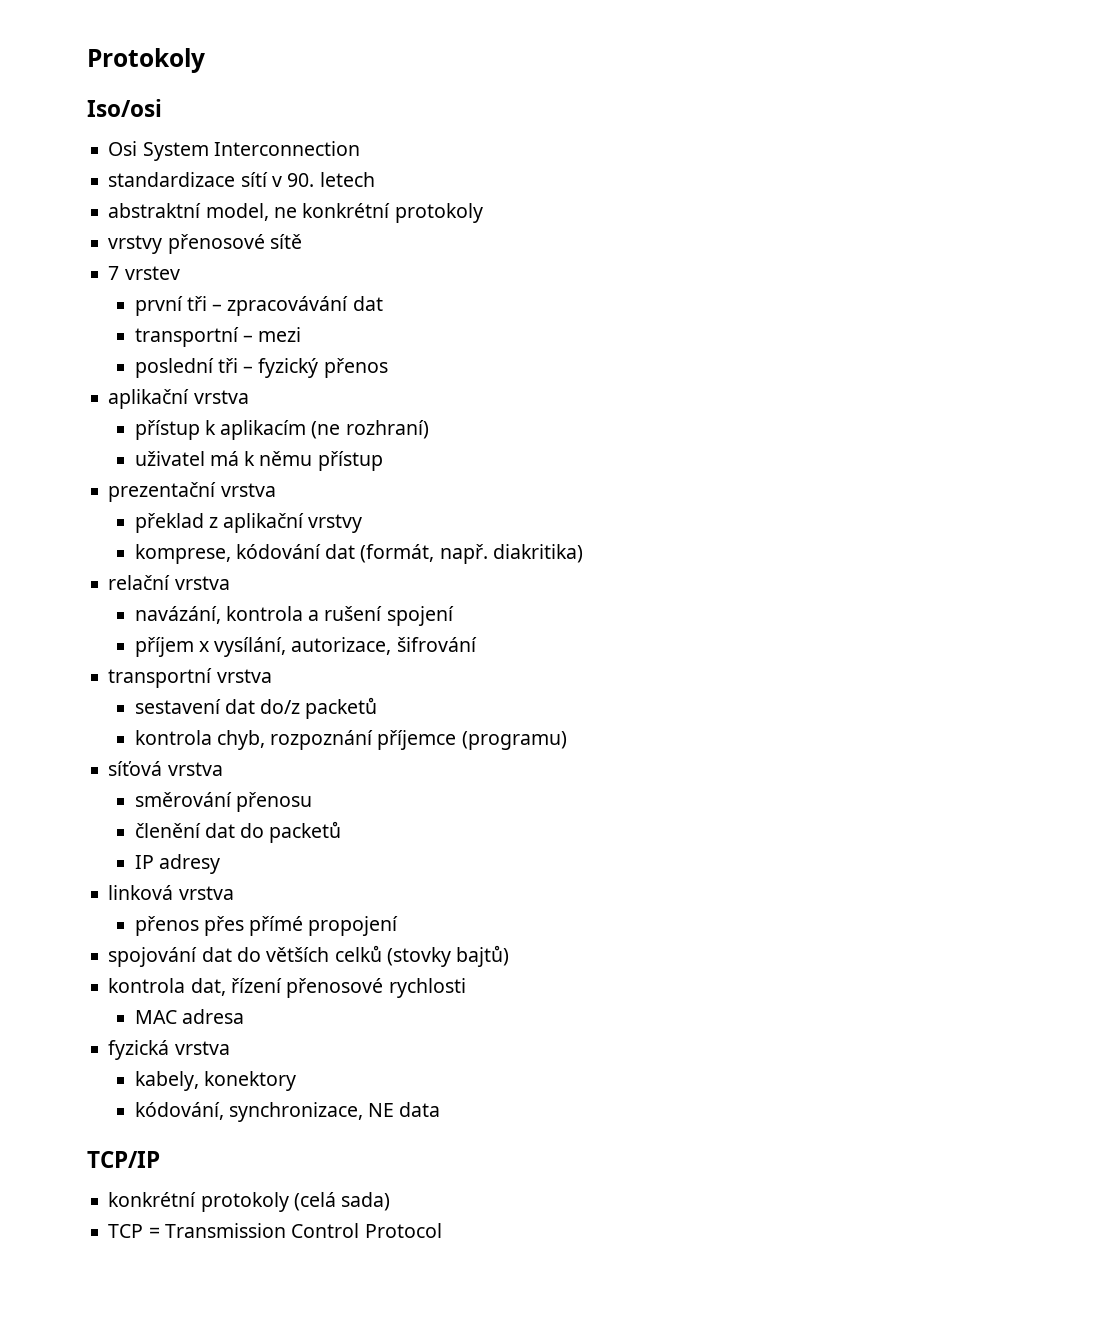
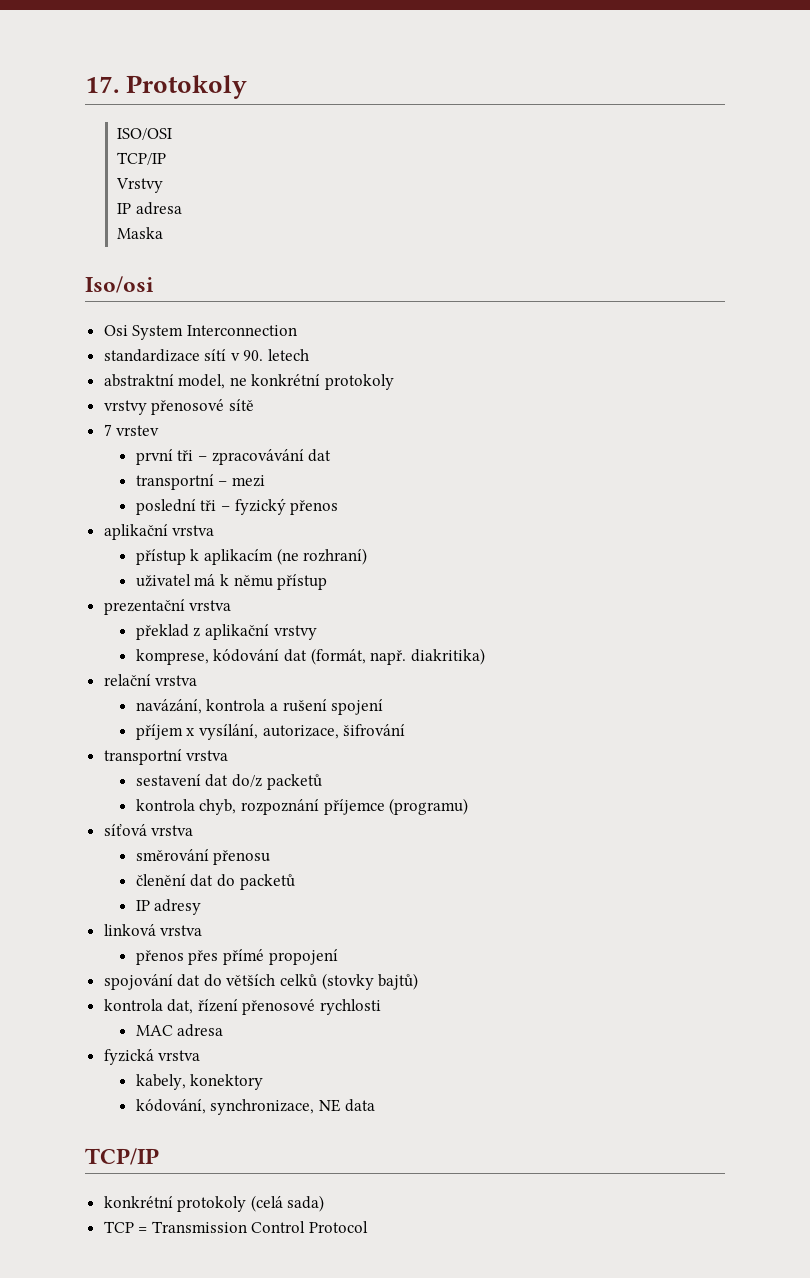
(87, 60) none -> [85,76,119,93] 17.
(205, 60) none -> [117,128,173,140] [117,152,167,165] [116,178,164,193] [117,202,182,215] [117,227,164,239] // ISO/OSI // TCP/IP // Vrstvy // IP adresa // Maska

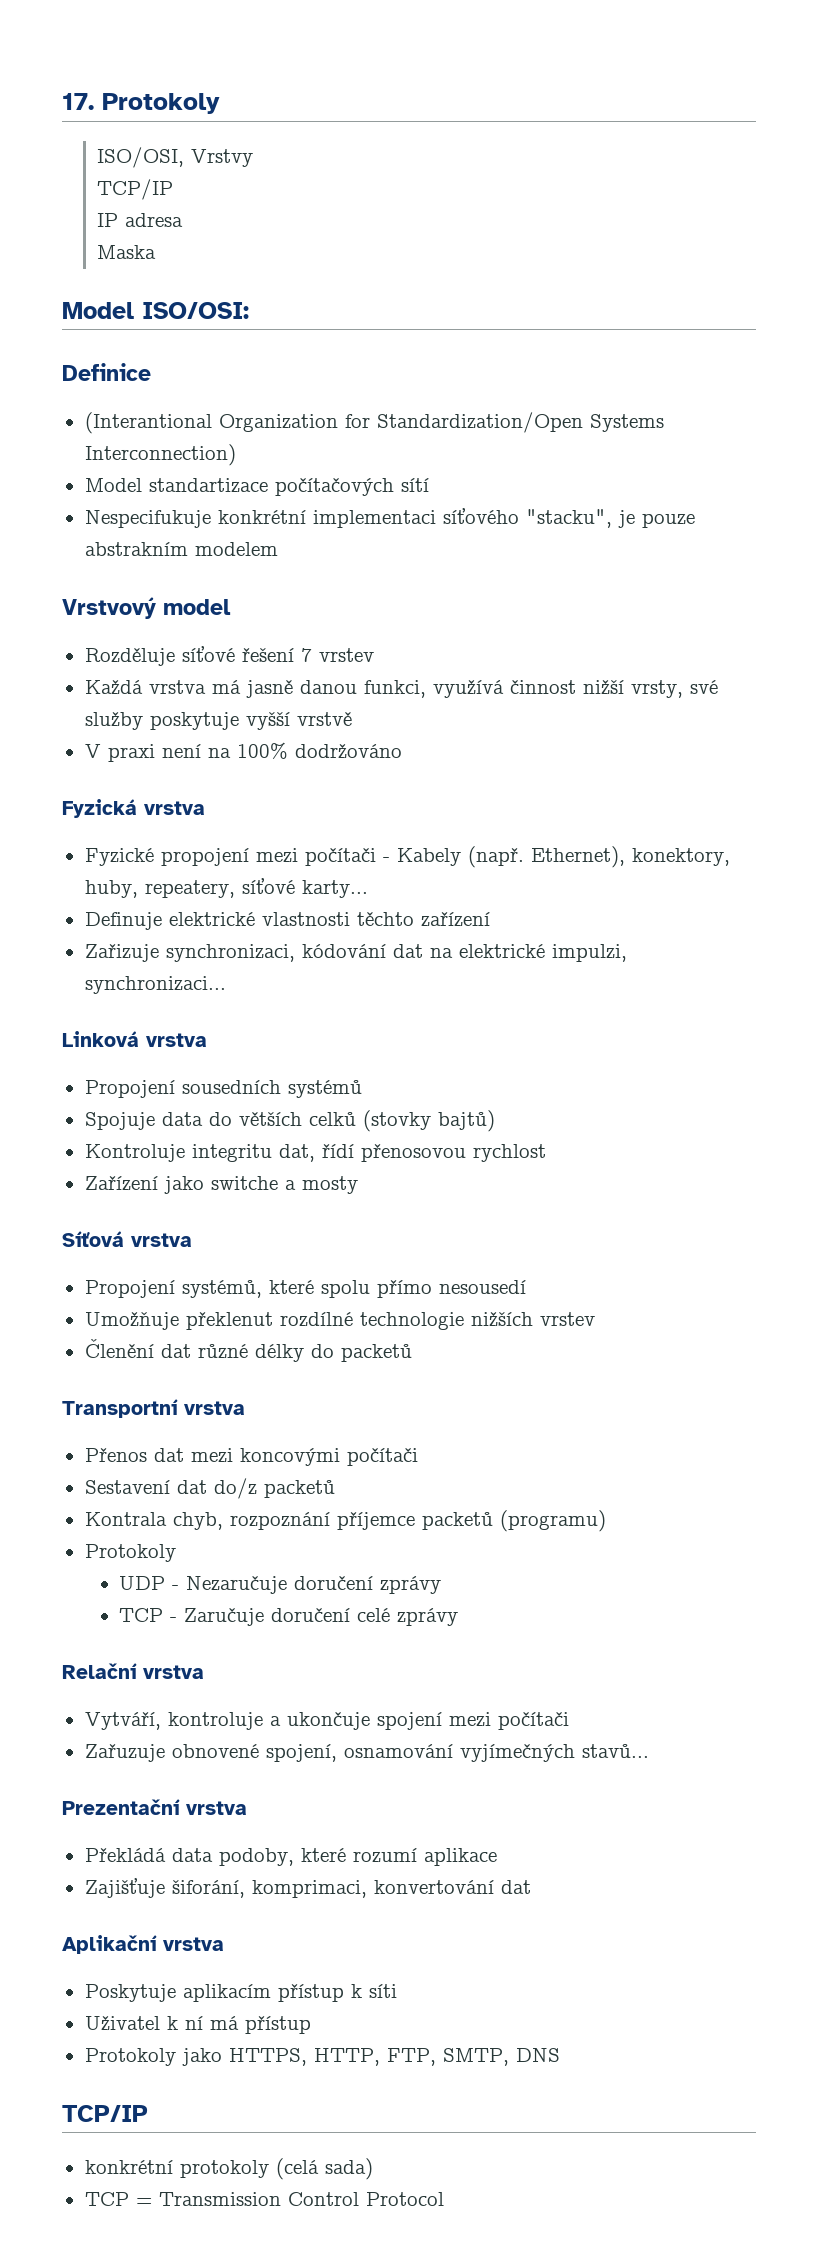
[117,128,173,140] [117,152,167,165] [116,178,164,193] ISO/OSI // TCP/IP // Vrstvy -> [96,147,253,168] [96,179,173,200] ISO/OSI, Vrstvy // TCP/IP
[85,276,154,293] [103,325,297,340] [103,349,310,362] [103,374,395,390] [103,399,254,415] [103,424,160,436] [135,449,332,465] [135,474,265,490] [135,498,339,515] [103,524,215,540] [135,548,368,565] [135,574,328,590] [103,599,232,615] [135,624,317,640] [135,648,485,665] [103,674,198,686] [135,699,384,715] [135,724,406,740] [103,749,229,765] [135,774,322,790] [135,798,469,815] [103,824,194,836] [135,849,271,865] [135,874,295,890] [135,899,202,915] [103,924,203,936] [135,949,338,965] [103,974,201,990] Iso/osi // Osi System Interconnection // standardizace sítí v 90. letech // abstraktní model, ne konkrétní protokoly // vrstvy přenosové sítě // 7 vrstev // první tři – zpracovávání dat // transportní – mezi // poslední tři – fyzický přenos // aplikační vrstva // přístup k aplikacím (ne rozhraní) // uživatel má k němu přístup // prezentační vrstva // překlad z aplikační vrstvy // komprese, kódování dat (formát, např. diakritika) // relační vrstva // navázání, kontrola a rušení spojení // příjem x vysílání, autorizace, šifrování // transportní vrstva // sestavení dat do/z packetů // kontrola chyb, rozpoznání příjemce (programu) // síťová vrstva // směrování přenosu // členění dat do packetů // IP adresy // linková vrstva // přenos přes přímé propojení // spojování dat -> [62,302,249,319] [62,363,151,381] [84,412,664,434] [84,444,236,466] [84,478,429,496] [84,508,695,528] [84,542,278,556] [62,597,231,619] [84,646,374,666] [84,680,718,698] [84,712,352,730] [84,742,402,762] [62,799,205,818] [84,846,730,868] [84,878,368,898] [84,912,490,930] [84,944,627,962] [84,976,226,994] [62,1031,207,1047] [84,1080,362,1098] [84,1112,203,1130] Model ISO/OSI: // Definice // (Interantional Organization for Standardization/Open Systems Interconnection) // Model standartizace počítačových sítí // Nespecifukuje konkrétní implementaci síťového "stacku", je pouze abstrakním modelem // Vrstvový model // Rozděluje síťové řešení 7 vrstev // Každá vrstva má jasně danou funkci, využívá činnost nižší vrsty, své služby poskytuje vyšší vrstvě // V praxi není na 100% dodržováno // Fyzická vrstva // Fyzické propojení mezi počítači - Kabely (např. Ethernet), konektory, huby, repeatery, síťové karty... // Definuje elektrické vlastnosti těchto zařízení // Zařizuje synchronizaci, kódování dat na elektrické impulzi, synchronizaci... // Linková vrstva // Propojení sousedních systémů // Spojuje data
[103,999,382,1015] [135,1024,224,1037] [103,1049,201,1065] [135,1074,264,1090] [135,1099,375,1115] kontrola dat, řízení přenosové rychlosti // MAC adresa // fyzická vrstva // kabely, konektory // kódování, synchronizace, NE data -> [84,1144,546,1162] [84,1176,358,1194] [62,1231,192,1247] [84,1280,526,1298] [84,1312,595,1330] [84,1339,412,1362] [62,1399,245,1418] [84,1448,418,1466] [84,1478,335,1499] [84,1510,606,1532] [84,1544,176,1562] [119,1576,442,1594] [119,1608,459,1626] [62,1663,204,1679] [84,1712,569,1730] [84,1744,649,1762] [62,1799,247,1815] [84,1848,497,1866] [84,1878,531,1898] [62,1935,224,1954] [84,1984,397,2002] [84,2016,311,2034] [84,2048,560,2066] Kontroluje integritu dat, řídí přenosovou rychlost // Zařízení jako switche a mosty // Síťová vrstva // Propojení systémů, které spolu přímo nesousedí // Umožňuje překlenut rozdílné technologie nižších vrstev // Členění dat různé délky do packetů // Transportní vrstva // Přenos dat mezi koncovými počítači // Sestavení dat do/z packetů // Kontrala chyb, rozpoznání příjemce packetů (programu) // Protokoly // UDP - Nezaručuje doručení zprávy // TCP - Zaručuje doručení celé zprávy // Relační vrstva // Vytváří, kontroluje a ukončuje spojení mezi počítači // Zařuzuje obnovené spojení, osnamování vyjímečných stavů... // Prezentační vrstva // Překládá data podoby, které rozumí aplikace // Zajišťuje šiforání, komprimaci, konvertování dat // Aplikační vrstva // Poskytuje aplikacím přístup k síti // Uživatel k ní má přístup // Protokoly jako HTTPS, HTTP, FTP, SMTP, DNS

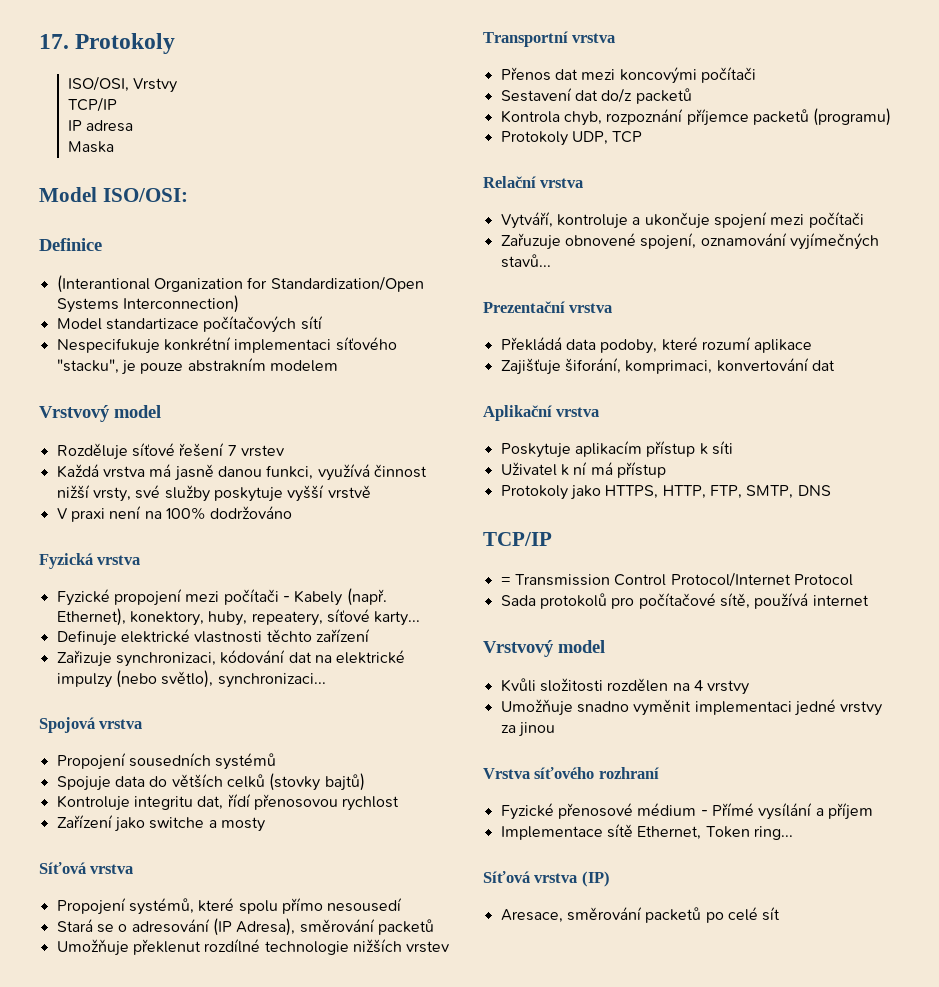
[551,944,627,962] impulzi, -> [56,670,214,688] impulzy (nebo světlo),
[62,1031,139,1047] Linková -> [39,717,95,733] Spojová
(526, 1287) none -> [56,918,434,936] // Stará se o adresování (IP Adresa), směrování packetů
[84,1339,412,1362] // Členění dat různé délky do packetů -> (450, 947) none
[84,1512,167,1526] Kontrala -> [500,110,560,123] Kontrola
[119,1576,442,1594] [119,1608,459,1626] // UDP - Nezaručuje doručení zprávy // TCP - Zaručuje doručení celé zprávy -> [571,131,643,145] UDP, TCP
[343,1744,453,1758] osnamování -> [700,233,787,246] oznamování
[84,2158,373,2180] [84,2192,129,2206] konkrétní protokoly (celá sada) // TCP -> (552, 539) none
(359, 2199) none -> [670,572,791,587] Protocol/Internet
(444, 2199) none -> [500,593,869,609] [483,640,605,657] [500,678,750,695] [500,699,883,716] [500,722,555,737] [483,767,659,779] [500,803,873,820] [500,824,793,840] [483,871,610,887] [500,907,781,923] // Sada protokolů pro počítačové sítě, používá internet // Vrstvový model // Kvůli složitosti rozdělen na 4 vrstvy // Umožňuje snadno vyměnit implementaci jedné vrstvy za jinou // Vrstva síťového rozhraní // Fyzické přenosové médium - Přímé vysílání a příjem // Implementace sítě Ethernet, Token ring... // Síťová vrstva (IP) // Aresace, směrování packetů po celé sít

